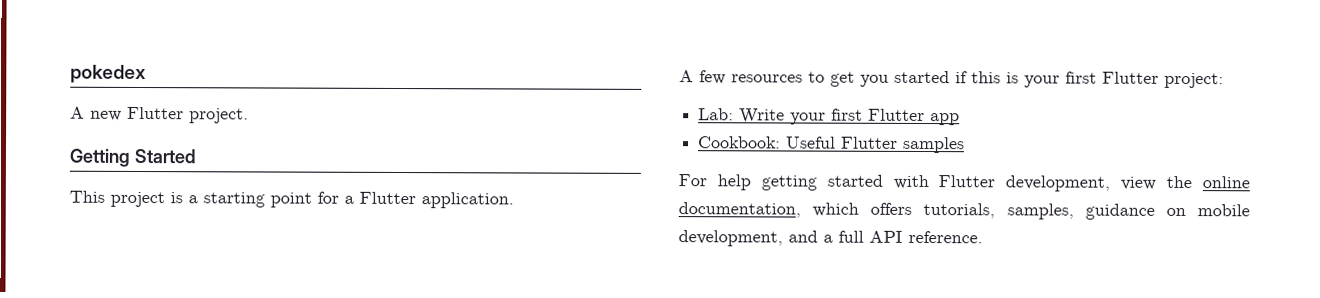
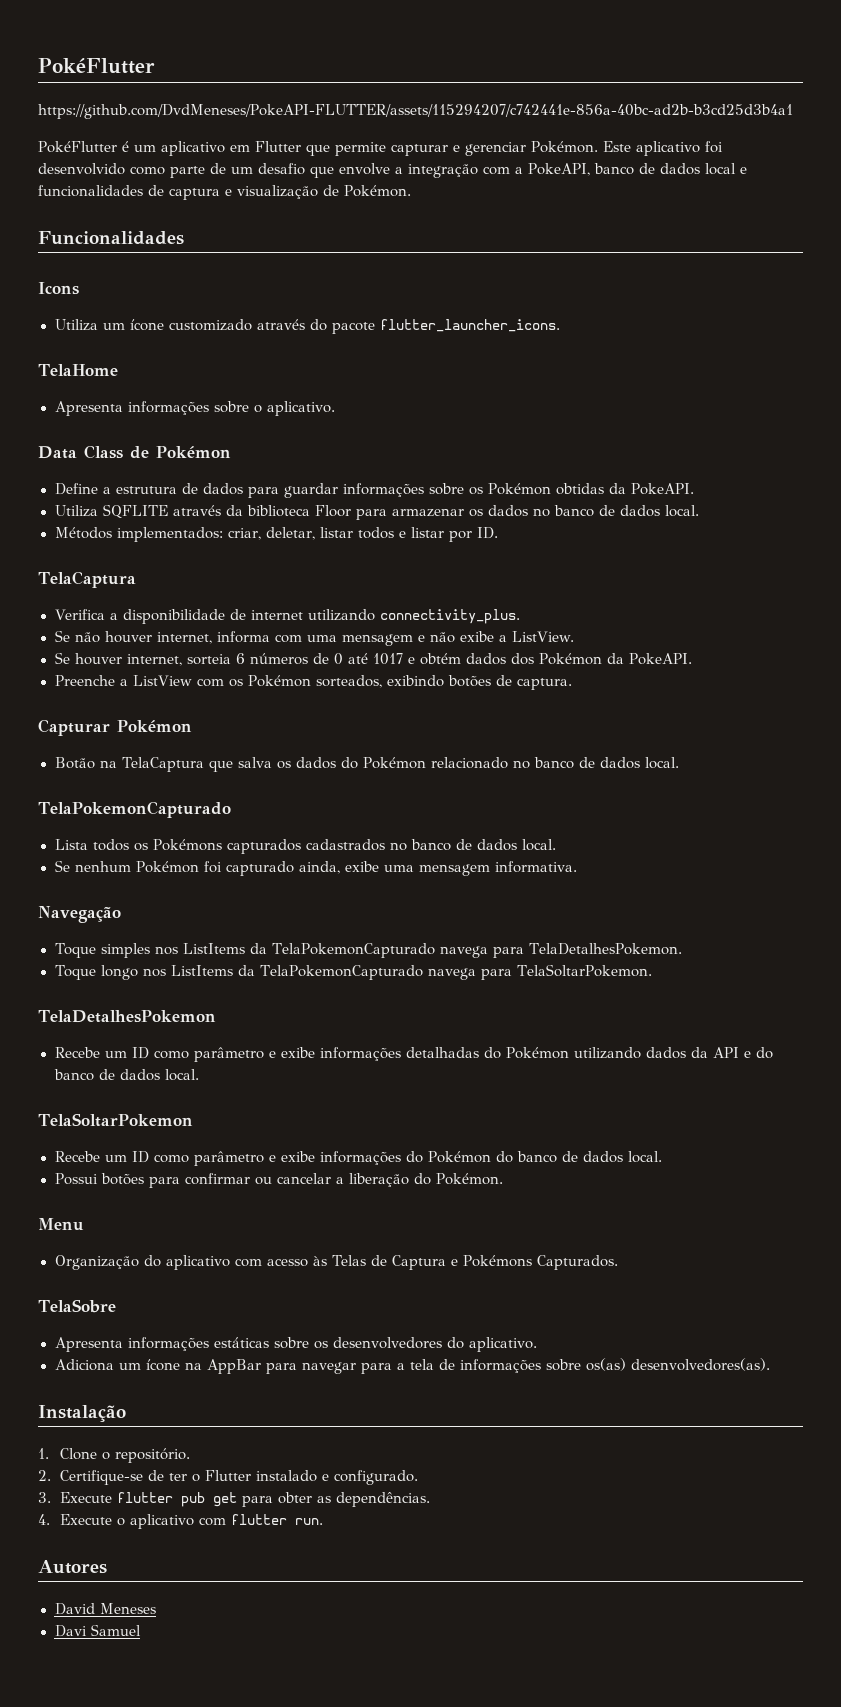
[70,64,146,84] [70,106,249,124] [69,148,196,167] [69,190,514,209] [679,70,1224,89] [698,108,961,126] [698,136,966,154] [678,174,1250,192] [678,202,1250,220] [678,230,983,247] pokedex // A new Flutter project. // Getting Started // This project is a starting point for a Flutter application. // A few resources to get you started if this is your first Flutter project: // Lab: Write your first Flutter app // Cookbook: Useful Flutter samples // For help getting started with Flutter development, view the online documentation, which offers tutorials, samples, guidance on mobile development, and a full API reference. -> [38,58,155,74] [38,104,793,119] [38,141,723,156] [38,163,747,178] [38,185,411,200] [38,231,184,245] [38,282,79,295] [54,319,560,334] [38,364,118,376] [54,401,335,416] [38,445,231,459] [54,483,694,498] [54,504,699,520] [54,527,498,542] [38,571,136,588] [54,609,521,624] [54,630,575,646] [54,652,692,666] [54,675,572,690] [38,719,192,736] [54,757,680,772] [38,801,231,818] [54,839,556,854] [54,860,577,876] [38,906,121,923] [54,943,683,958] [54,964,653,980] [38,1010,216,1023] [54,1047,773,1062] [53,1069,199,1081] [38,1113,193,1127] [54,1151,662,1166] [54,1173,503,1188] [38,1218,84,1231] [54,1255,619,1270] [38,1299,116,1313] [54,1337,537,1352] [54,1358,770,1374] [38,1405,126,1422] [38,1448,190,1463] [38,1470,418,1485] [38,1492,430,1507] [38,1514,323,1529] [38,1560,107,1574] [54,1603,156,1615] [54,1624,141,1637] PokéFlutter // https://github.com/DvdMeneses/PokeAPI-FLUTTER/assets/115294207/c742441e-856a-40bc-ad2b-b3cd25d3b4a1 // PokéFlutter é um aplicativo em Flutter que permite capturar e gerenciar Pokémon. Este aplicativo foi desenvolvido como parte de um desafio que envolve a integração com a PokeAPI, banco de dados local e funcionalidades de captura e visualização de Pokémon. // Funcionalidades // Icons // Utiliza um ícone customizado através do pacote flutter_launcher_icons. // TelaHome // Apresenta informações sobre o aplicativo. // Data Class de Pokémon // Define a estrutura de dados para guardar informações sobre os Pokémon obtidas da PokeAPI. // Utiliza SQFLITE através da biblioteca Floor para armazenar os dados no banco de dados local. // Métodos implementados: criar, deletar, listar todos e listar por ID. // TelaCaptura // Verifica a disponibilidade de internet utilizando connectivity_plus. // Se não houver internet, informa com uma mensagem e não exibe a ListView. // Se houver internet, sorteia 6 números de 0 até 1017 e obtém dados dos Pokémon da PokeAPI. // Preenche a ListView com os Pokémon sorteados, exibindo botões de captura. // Capturar Pokémon // Botão na TelaCaptura que salva os dados do Pokémon relacionado no banco de dados local. // TelaPokemonCapturado // Lista todos os Pokémons capturados cadastrados no banco de dados local. // Se nenhum Pokémon foi capturado ainda, exibe uma mensagem informativa. // Navegação // Toque simples nos ListItems da TelaPokemonCapturado navega para TelaDetalhesPokemon. // Toque longo nos ListItems da TelaPokemonCapturado navega para TelaSoltarPokemon. // TelaDetalhesPokemon // Recebe um ID como parâmetro e exibe informações detalhadas do Pokémon utilizando dados da API e do banco de dados local. // TelaSoltarPokemon // Recebe um ID como parâmetro e exibe informações do Pokémon do banco de dados local. // Possui botões para confirmar ou cancelar a liberação do Pokémon. // Menu // Organização do aplicativo com acesso às Telas de Captura e Pokémons Capturados. // TelaSobre // Apresenta informações estáticas sobre os desenvolvedores do aplicativo. // Adiciona um ícone na AppBar para navegar para a tela de informações sobre os(as) desenvolvedores(as). // Instalação // 1. Clone o repositório. // 2. Certifique-se de ter o Flutter instalado e configurado. // 3. Execute flutter pub get para obter as dependências. // 4. Execute o aplicativo com flutter run. // Autores // David Meneses // Davi Samuel

